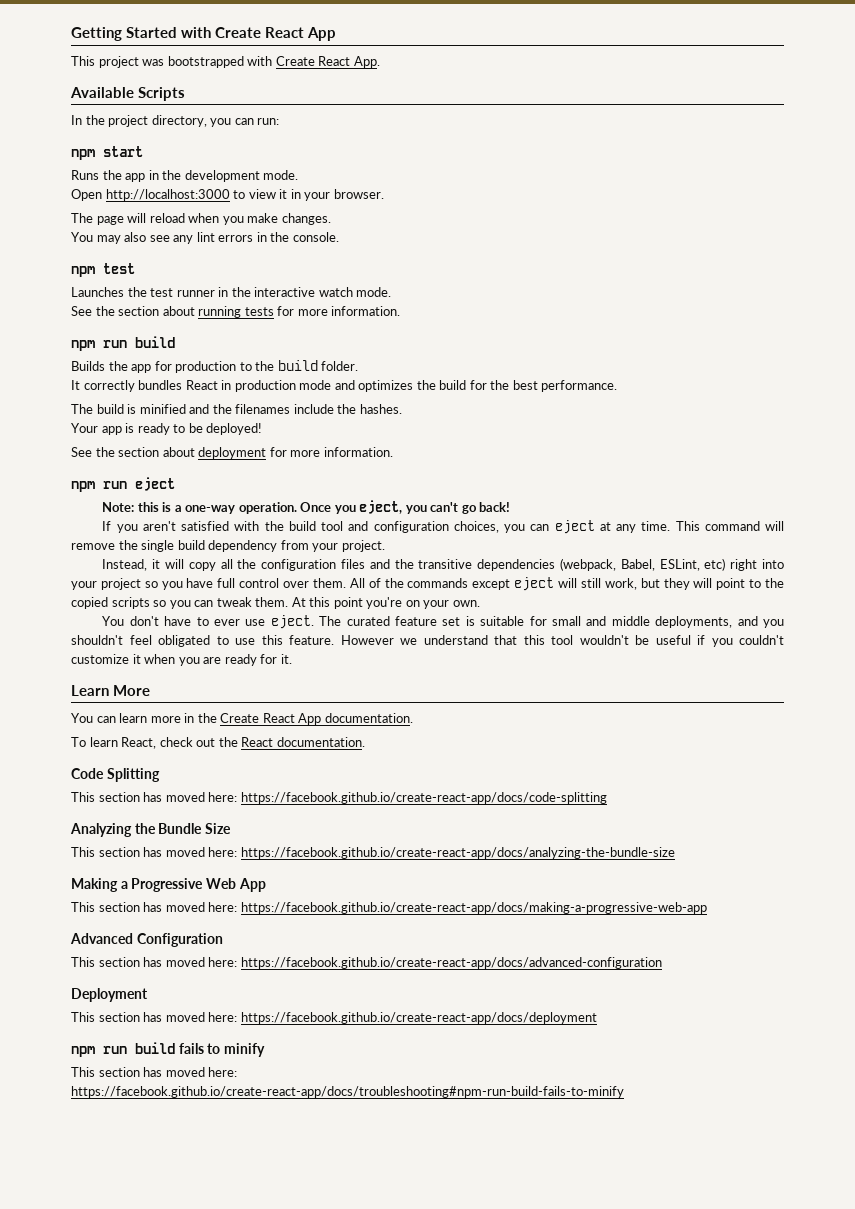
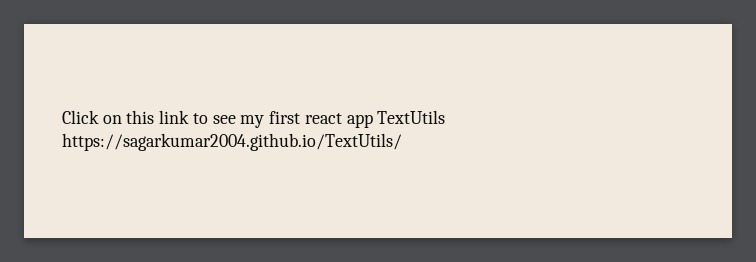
[71,27,337,41] [71,56,380,68] [70,87,185,101] [71,115,280,127] [71,146,143,160] [71,170,299,182] [71,189,384,201] [71,213,331,225] [71,232,339,244] [71,263,135,277] [71,287,392,297] [71,306,401,318] [71,336,175,351] [71,360,359,373] [71,380,618,392] [71,404,402,414] [71,423,263,435] [71,447,393,459] [71,477,175,492] [102,500,511,514] [102,520,784,534] [71,540,385,552] [102,558,784,571] [71,577,784,591] [71,597,480,609] [102,615,785,629] [71,635,784,647] [71,654,292,666] [71,685,150,696] [71,713,413,725] [71,737,365,749] [71,768,160,782] [71,792,607,804] [70,823,231,837] [71,847,675,859] [71,878,266,892] [71,902,707,914] [70,933,223,947] [71,957,662,969] [71,988,148,1002] [71,1012,597,1024] [71,1042,265,1057] [71,1067,238,1077] [71,1086,624,1098] Getting Started with Create React App // This project was bootstrapped with Create React App. // Available Scripts // In the project directory, you can run: // npm start // Runs the app in the development mode. // Open http://localhost:3000 to view it in your browser. // The page will reload when you make changes. // You may also see any lint errors in the console. // npm test // Launches the test runner in the interactive watch mode. // See the section about running tests for more information. // npm run build // Builds the app for production to the build folder. // It correctly bundles React in production mode and optimizes the build for the best performance. // The build is minified and the filenames include the hashes. // Your app is ready to be deployed! // See the section about deployment for more information. // npm run eject // Note: this is a one-way operation. Once you eject, you can't go back! // If you aren't satisfied with the build tool and configuration choices, you can eject at any time. This command will remove the single build dependency from your project. // Instead, it will copy all the configuration files and the transitive dependencies (webpack, Babel, ESLint, etc) right into your project so you have full control over them. All of the commands except eject will still work, but they will point to the copied scripts so you can tweak them. At this point you're on your own. // You don't have to ever use eject. The curated feature set is suitable for small and middle deployments, and you shouldn't feel obligated to use this feature. However we understand that this tool wouldn't be useful if you couldn't customize it when you are ready for it. // Learn More // You can learn more in the Create React App documentation. // To learn React, check out the React documentation. // Code Splitting // This section has moved here: https://facebook.github.io/create-react-app/docs/code-splitting // Analyzing the Bundle Size // This section has moved here: https://facebook.github.io/create-react-app/docs/analyzing-the-bundle-size // Making a Progressive Web App // This section has moved here: https://facebook.github.io/create-react-app/docs/making-a-progressive-web-app // Advanced Configuration // This section has moved here: https://facebook.github.io/create-react-app/docs/advanced-configuration // Deployment // This section has moved here: https://facebook.github.io/create-react-app/docs/deployment // npm run build fails to minify // This section has moved here: https://facebook.github.io/create-react-app/docs/troubleshooting#npm-run-build-fails-to-minify -> [62,110,446,128] [62,133,402,151] Click on this link to see my first react app TextUtils https://sagarkumar2004.github.io/TextUtils/

